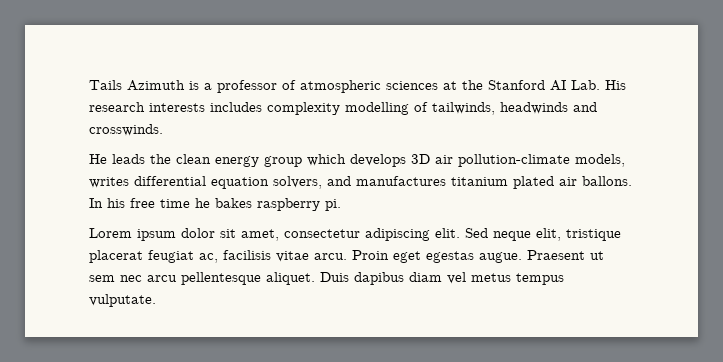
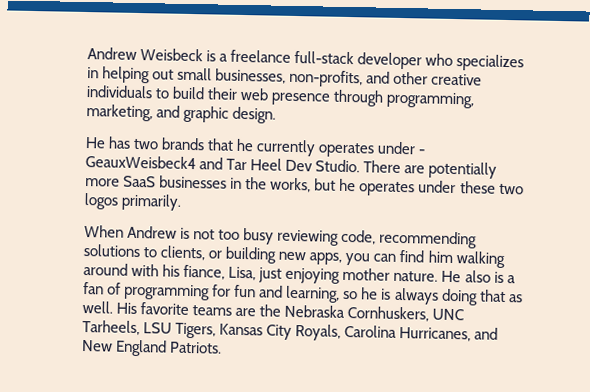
[89,80,626,93] [89,102,597,115] [89,124,163,136] [89,154,625,167] [89,176,632,189] [89,198,341,211] [89,228,621,241] [89,250,604,263] [89,272,564,285] [89,294,156,307] Tails Azimuth is a professor of atmospheric sciences at the Stanford AI Lab. His research interests includes complexity modelling of tailwinds, headwinds and crosswinds. // He leads the clean energy group which develops 3D air pollution-climate models, writes differential equation solvers, and manufactures titanium plated air ballons. In his free time he bakes raspberry pi. // Lorem ipsum dolor sit amet, consectetur adipiscing elit. Sed neque elit, tristique placerat feugiat ac, facilisis vitae arcu. Proin eget egestas augue. Praesent ut sem nec arcu pellentesque aliquet. Duis dapibus diam vel metus tempus vulputate. -> [87,47,525,72] [87,66,483,88] [86,85,475,109] [86,104,277,124] [85,136,426,158] [85,155,498,179] [85,175,524,197] [84,193,183,211] [84,224,478,249] [83,243,505,269] [83,262,516,284] [83,281,523,306] [82,300,465,322] [82,319,499,342] [82,339,223,357] Andrew Weisbeck is a freelance full-stack developer who specializes in helping out small businesses, non-profits, and other creative individuals to build their web presence through programming, marketing, and graphic design. // He has two brands that he currently operates under - GeauxWeisbeck4 and Tar Heel Dev Studio. There are potentially more SaaS businesses in the works, but he operates under these two logos primarily. // When Andrew is not too busy reviewing code, recommending solutions to clients, or building new apps, you can find him walking around with his fiance, Lisa, just enjoying mother nature. He also is a fan of programming for fun and learning, so he is always doing that as well. His favorite teams are the Nebraska Cornhuskers, UNC Tarheels, LSU Tigers, Kansas City Royals, Carolina Hurricanes, and New England Patriots.

